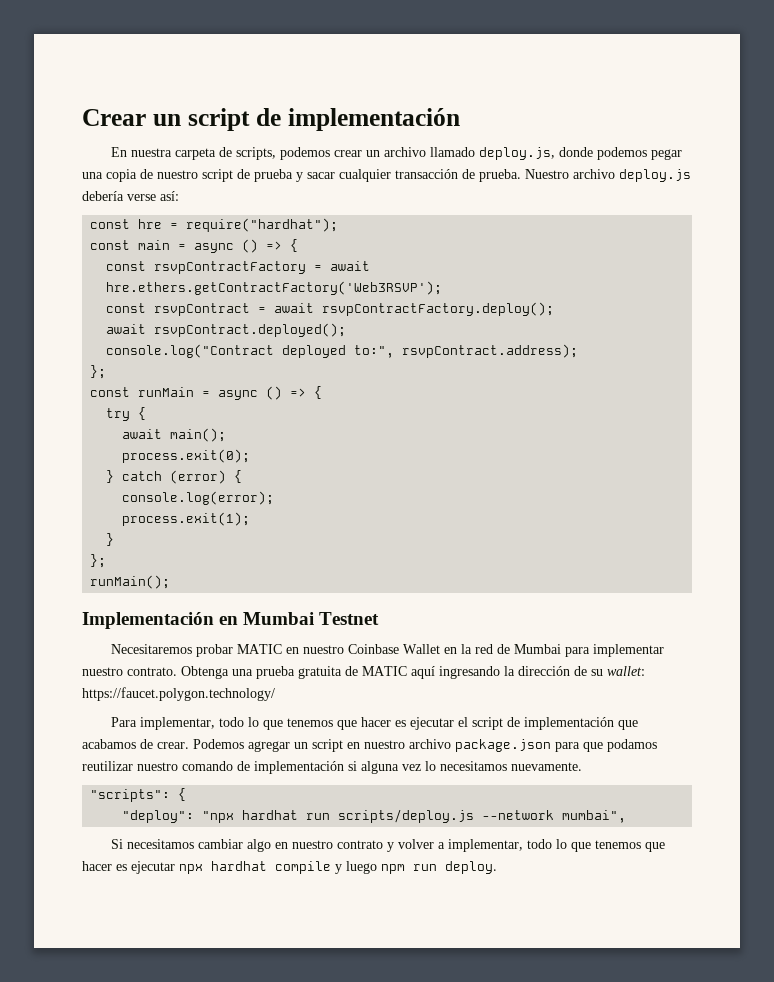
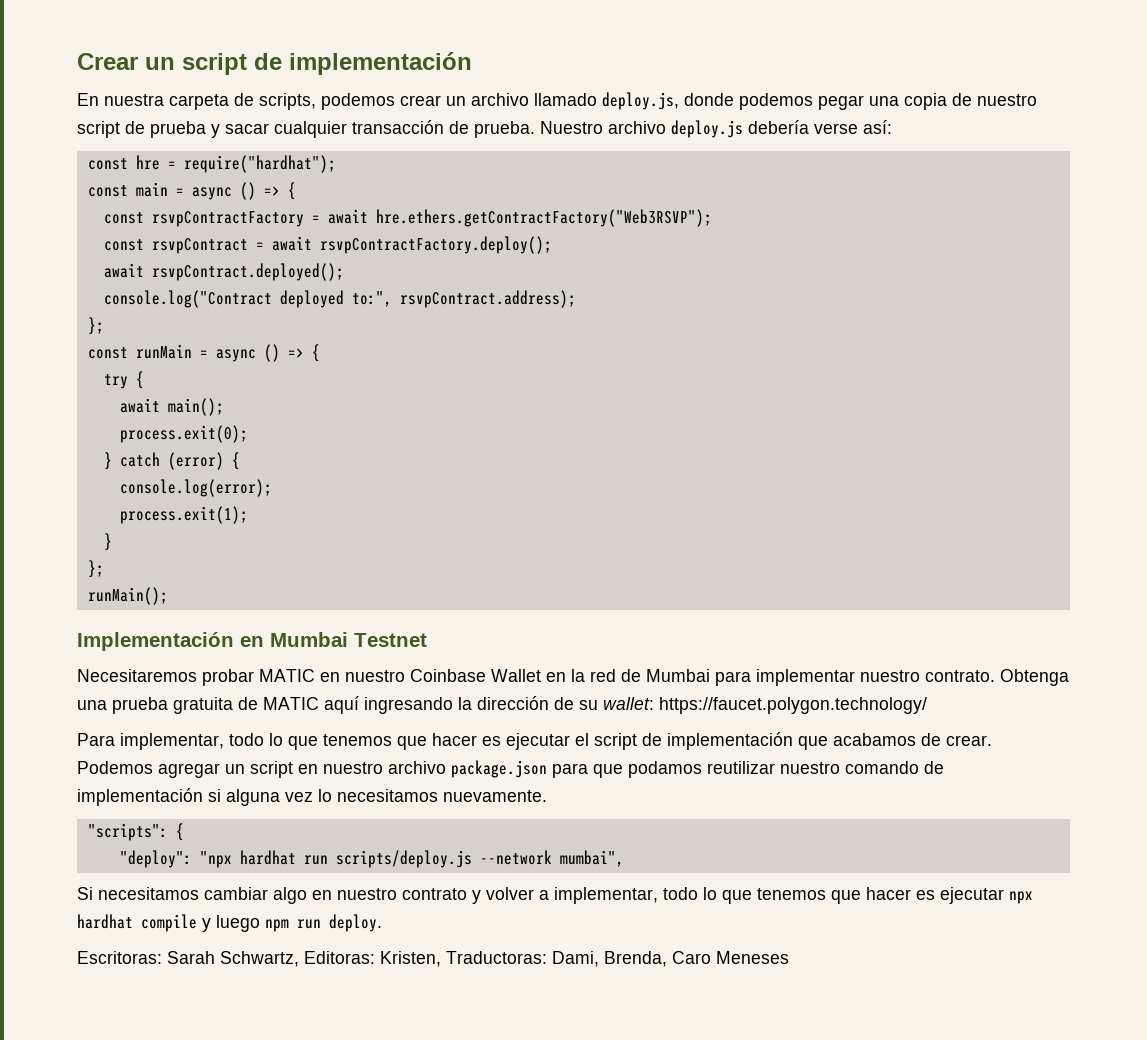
[106,281,443,295] hre.ethers.getContractFactory('Web3RSVP'); -> [375,209,712,227] hre.ethers.getContractFactory("Web3RSVP");
(497, 867) none -> [77,951,789,967] // Escritoras: Sarah Schwartz, Editoras: Kristen, Traductoras: Dami, Brenda, Caro Meneses

